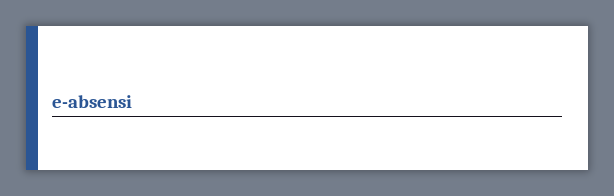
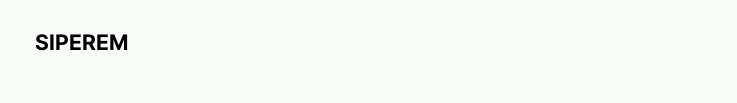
[52,95,132,108] e-absensi -> [35,34,128,51] SIPEREM

